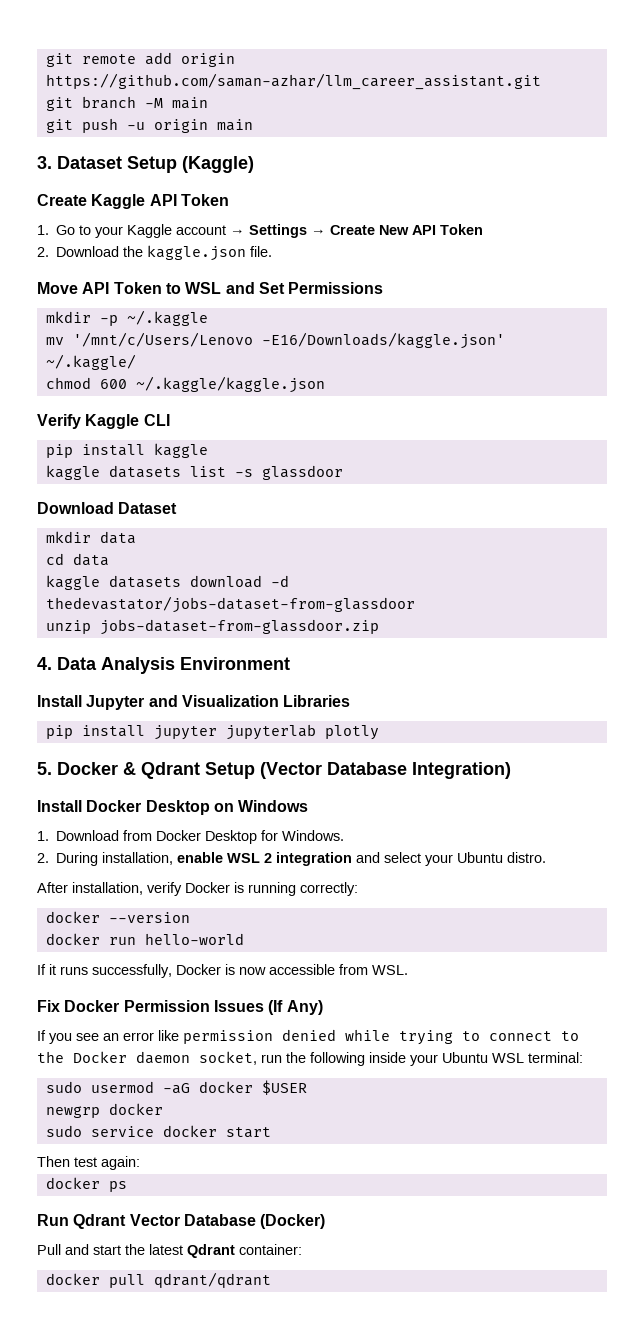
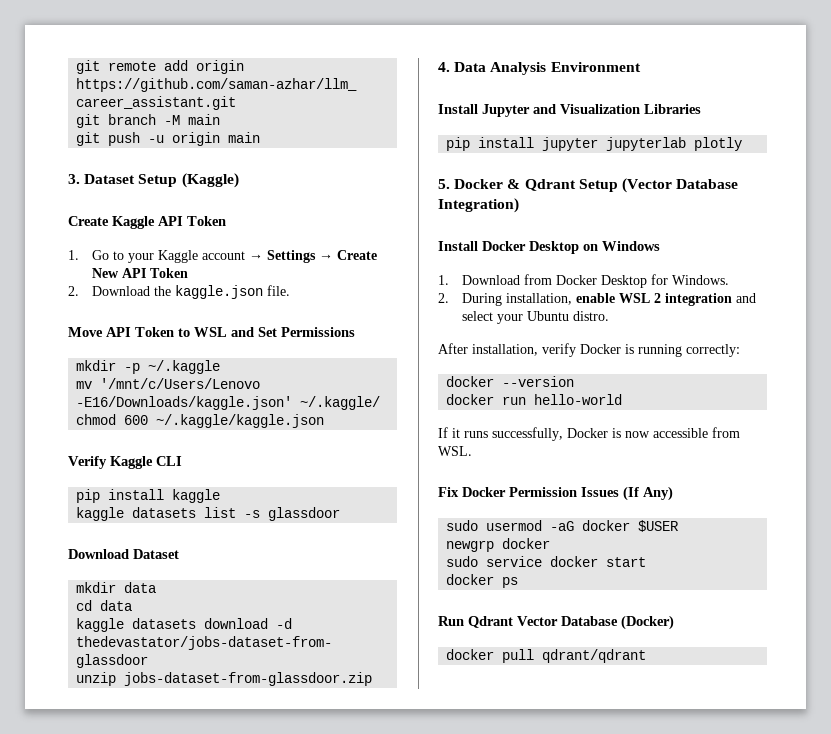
[37,1029,579,1045] [37,1051,583,1066] // If you see an error like permission denied while trying to connect to the Docker daemon socket, run the following inside your Ubuntu WSL terminal: -> (673, 493) none
[37,1156,140,1170] // Then test again: -> (647, 562) none
[37,1244,302,1258] // Pull and start the latest Qdrant container: -> (674, 622) none

